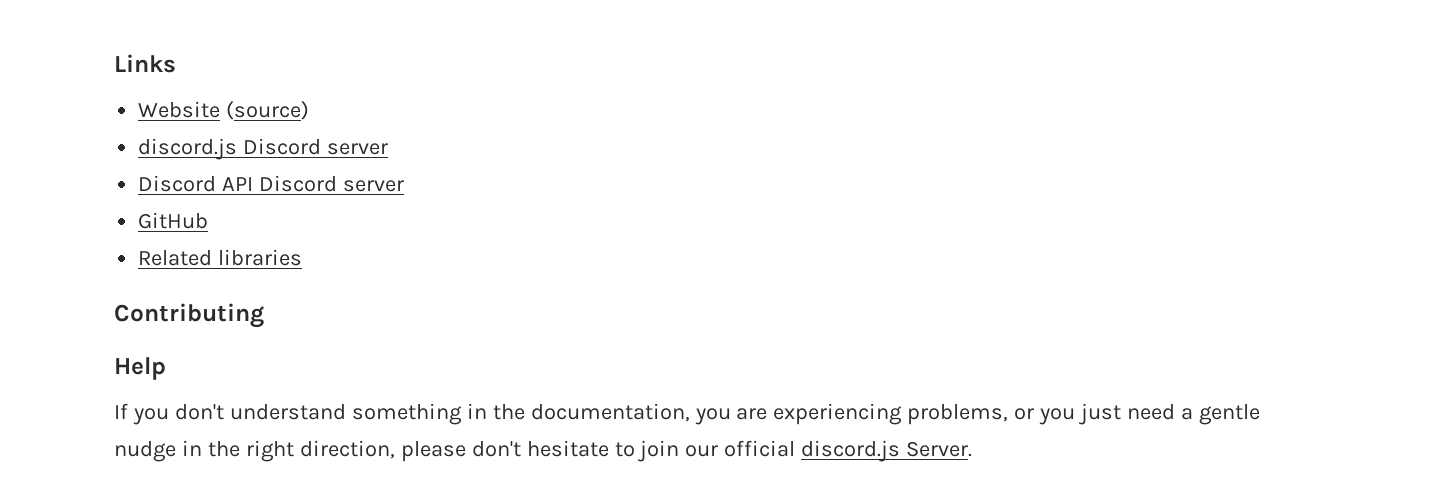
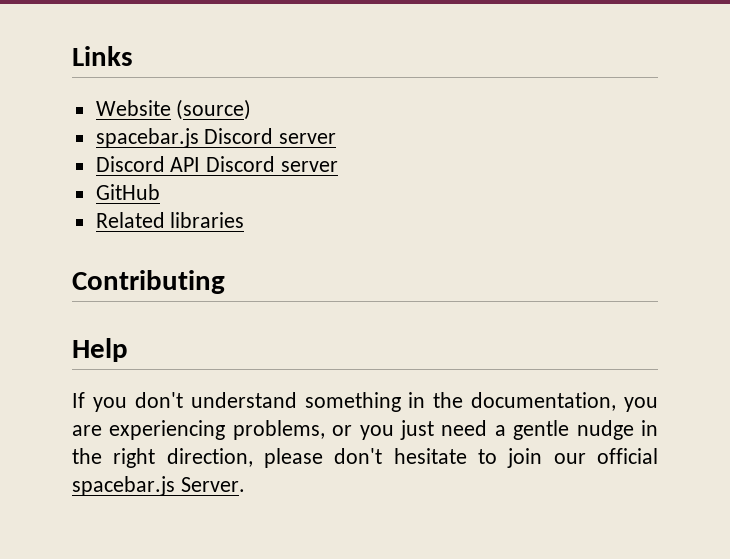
[138,138,238,160] discord.js -> [95,128,199,148] spacebar.js
[801,440,901,462] discord.js -> [72,476,175,496] spacebar.js

